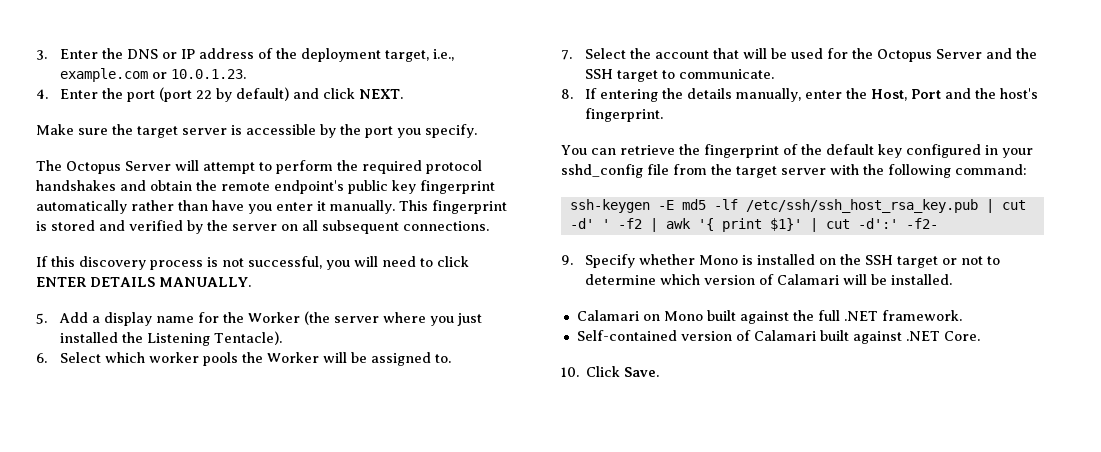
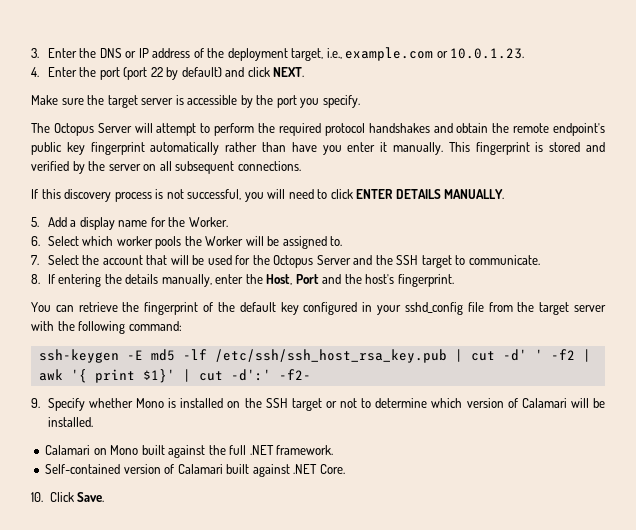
[248,311,483,326] [60,331,283,346] Worker (the server where you just installed the Listening Tentacle). -> [188,217,228,227] Worker.

